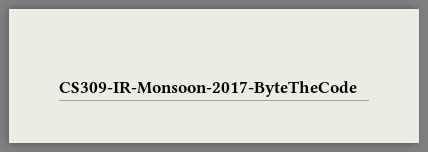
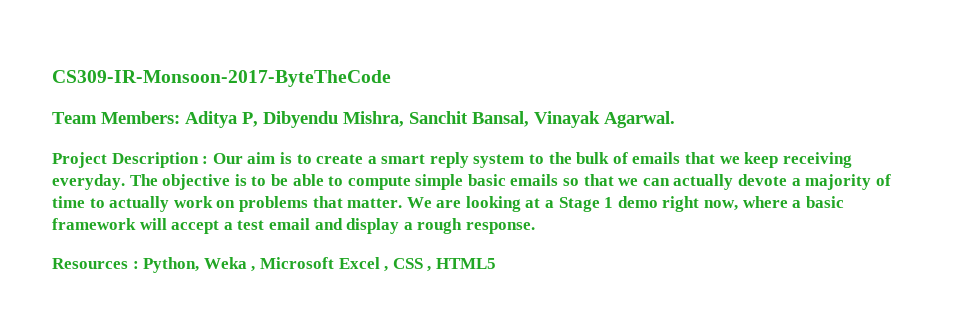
(357, 89) none -> [52,111,675,128] [52,152,852,168] [52,174,891,190] [52,196,844,212] [52,218,535,234] [52,257,496,273] // Team Members: Aditya P, Dibyendu Mishra, Sanchit Bansal, Vinayak Agarwal. // Project Description : Our aim is to create a smart reply system to the bulk of emails that we keep receiving everyday. The objective is to be able to compute simple basic emails so that we can actually devote a majority of time to actually work on problems that matter. We are looking at a Stage 1 demo right now, where a basic framework will accept a test email and display a rough response. // Resources : Python, Weka , Microsoft Excel , CSS , HTML5

